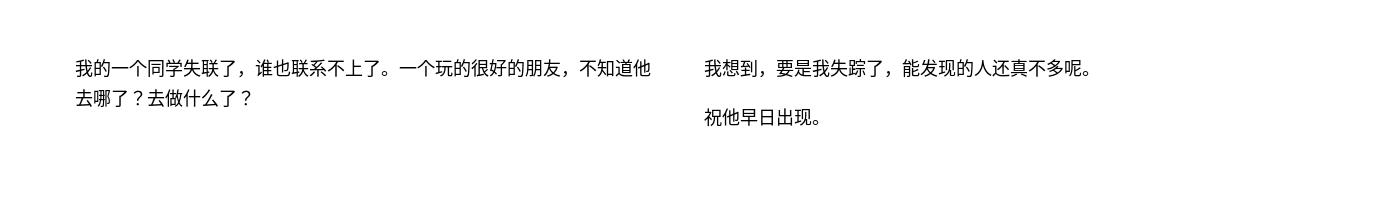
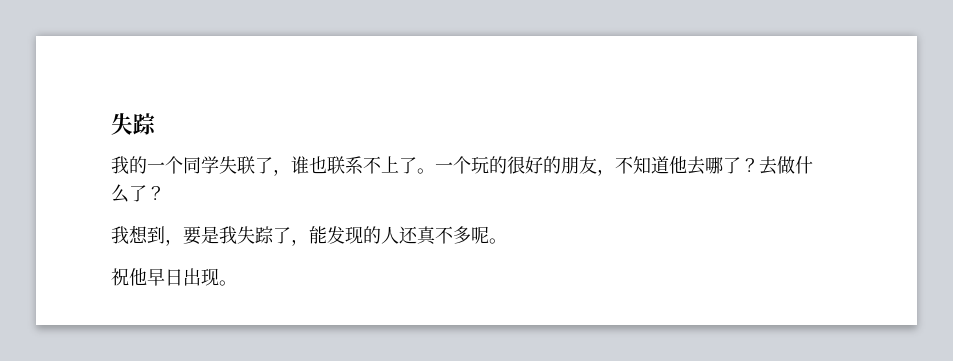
(75, 68) none -> [111,113,156,135] 失踪 //

